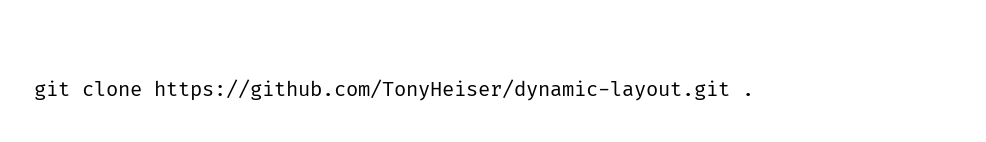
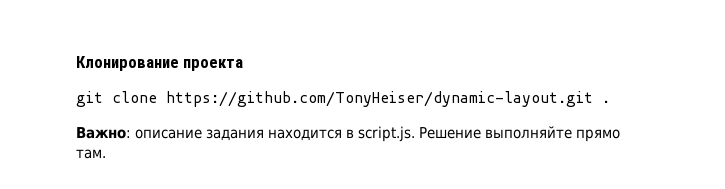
(34, 90) none -> [76,56,244,71] Клонирование проекта //
(754, 94) none -> [76,126,620,142] [76,149,106,159] // Важно: описание задания находится в script.js. Решение выполняйте прямо там.

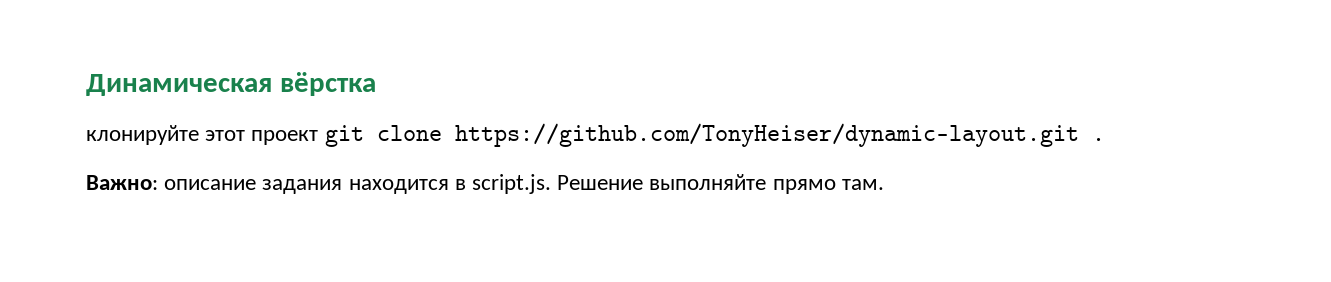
[76,56,244,71] Клонирование проекта // -> [86,72,376,96] [86,125,319,145] Динамическая вёрстка // клонируйте этот проект

